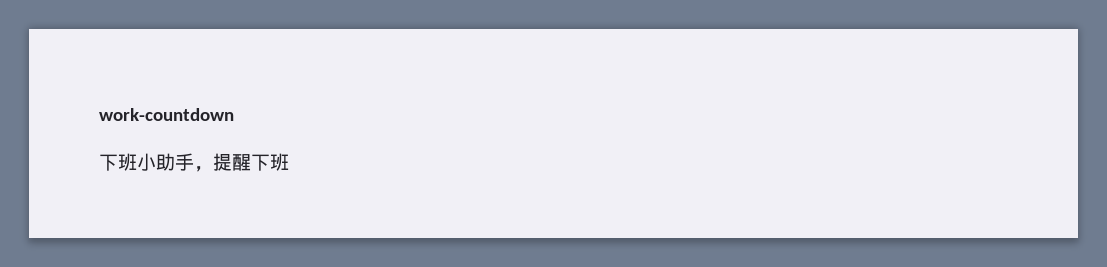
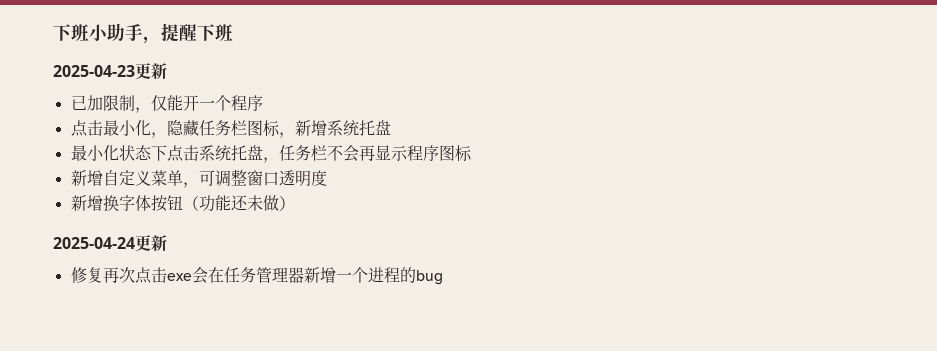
[99,108,234,121] work-countdown // -> (53, 32) none
(289, 162) none -> [53,63,167,79] [70,95,263,113] [70,120,391,138] [70,145,472,163] [70,169,327,188] [70,195,295,212] [53,235,167,251] [70,267,443,285] // 2025-04-23更新 // 已加限制，仅能开一个程序 // 点击最小化，隐藏任务栏图标，新增系统托盘 // 最小化状态下点击系统托盘，任务栏不会再显示程序图标 // 新增自定义菜单，可调整窗口透明度 // 新增换字体按钮（功能还未做） // 2025-04-24更新 // 修复再次点击exe会在任务管理器新增一个进程的bug

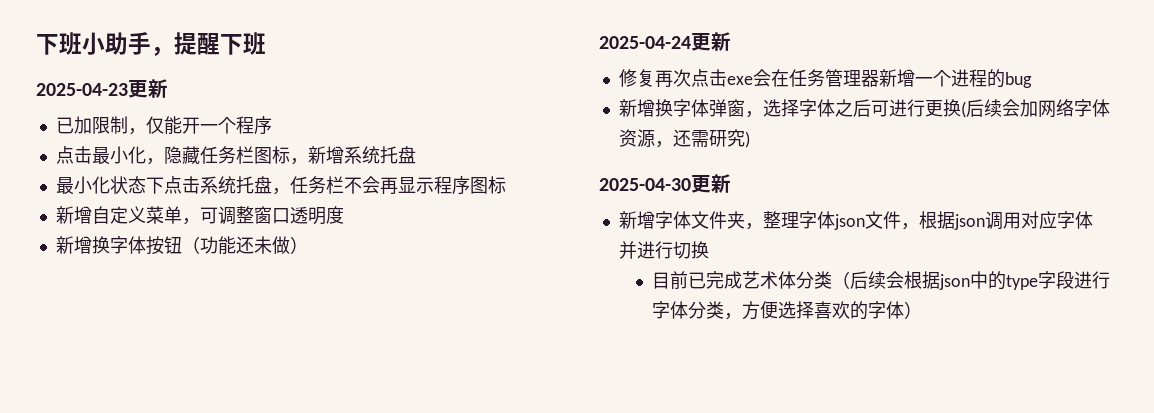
(443, 277) none -> [618,99,1110,118] [618,129,750,148] [599,174,731,193] [618,211,1093,230] [618,241,709,259] [651,271,1110,290] [651,301,922,320] // 新增换字体弹窗，选择字体之后可进行更换(后续会加网络字体资源，还需研究) // 2025-04-30更新 // 新增字体文件夹，整理字体json文件，根据json调用对应字体并进行切换 // 目前已完成艺术体分类（后续会根据json中的type字段进行字体分类，方便选择喜欢的字体）

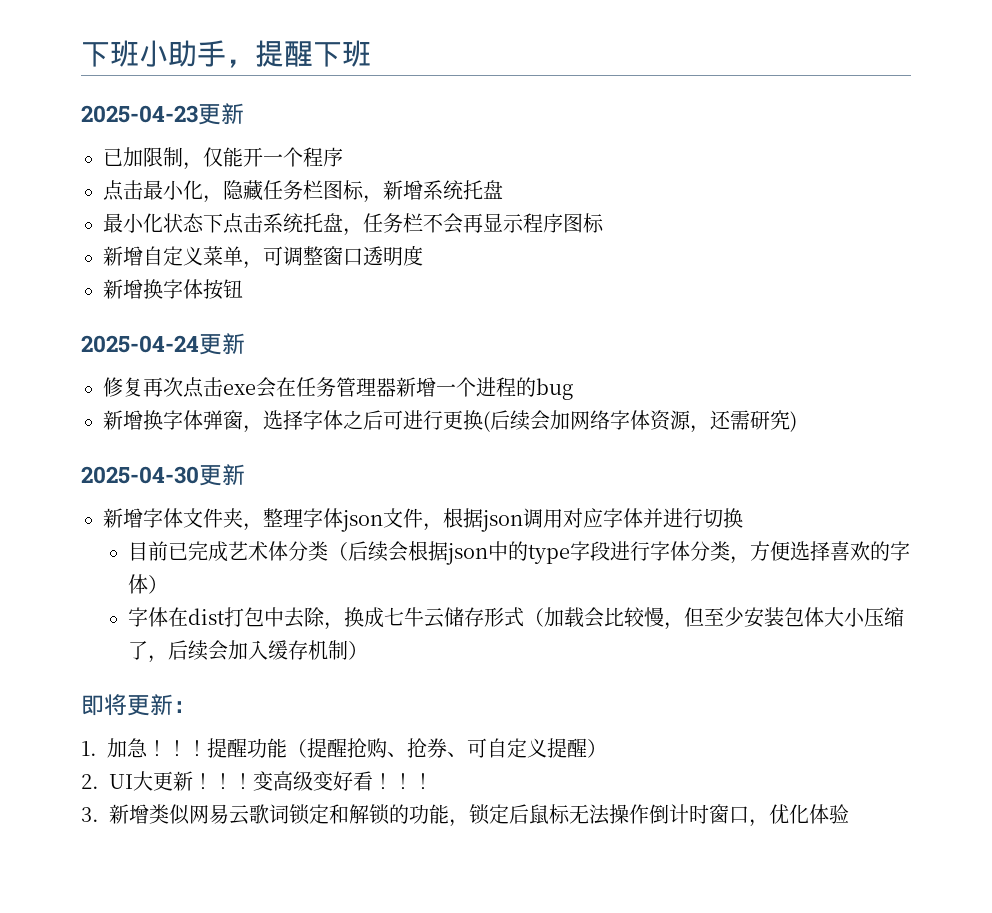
[181,236,308,255] （功能还未做） -> (243, 288) none
(922, 310) none -> [127,607,904,630] [127,640,368,663] [81,694,196,716] [81,738,607,758] [81,771,433,791] [81,804,849,827] // 字体在dist打包中去除，换成七牛云储存形式（加载会比较慢，但至少安装包体大小压缩了，后续会加入缓存机制） // 即将更新： // 1.加急！！！提醒功能（提醒抢购、抢券、可自定义提醒） // 2. UI大更新！！！变高级变好看！！！ // 3.新增类似网易云歌词锁定和解锁的功能，锁定后鼠标无法操作倒计时窗口，优化体验

